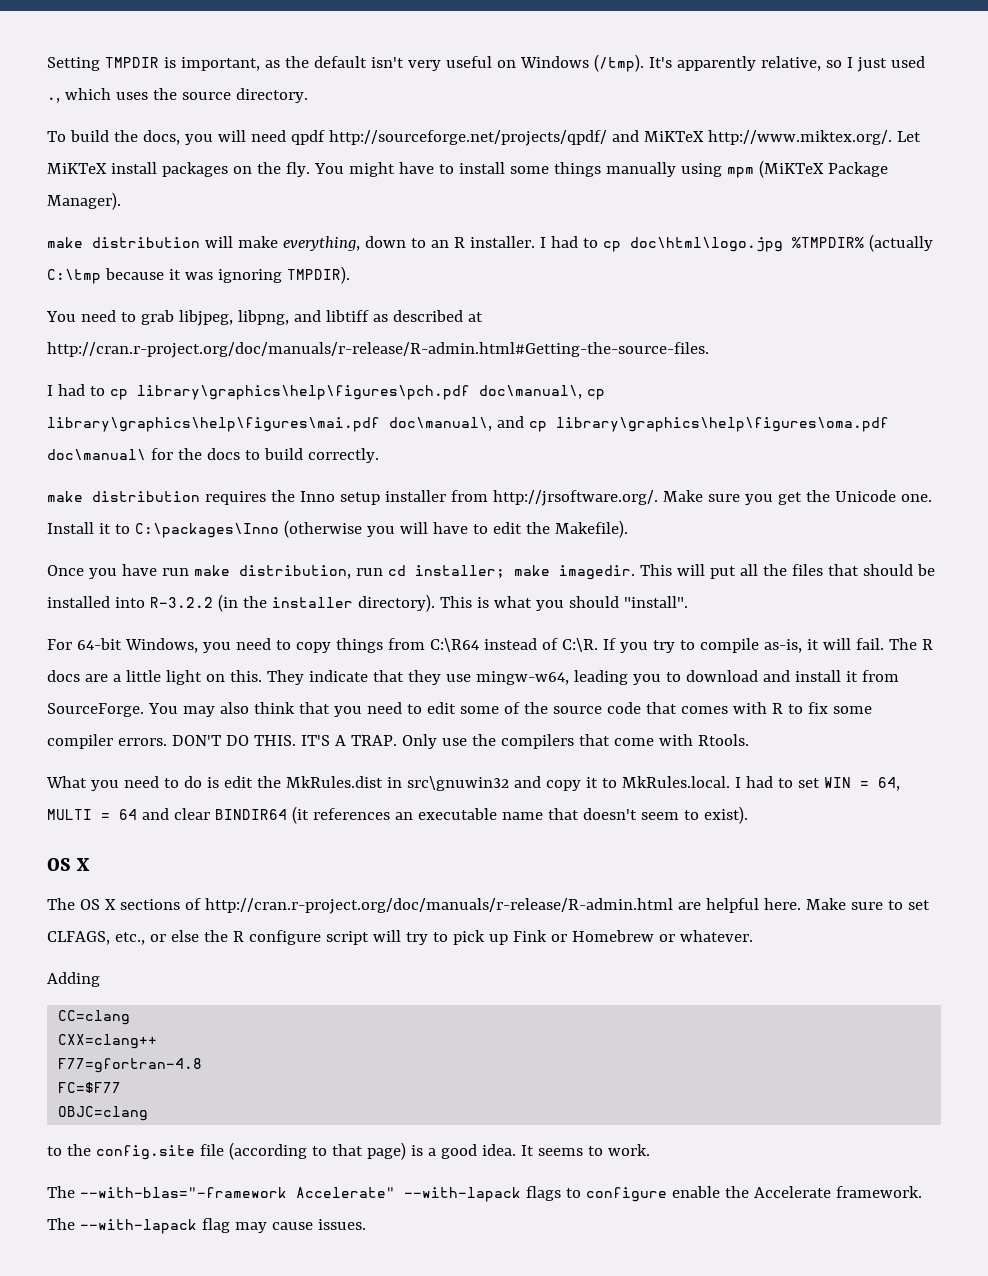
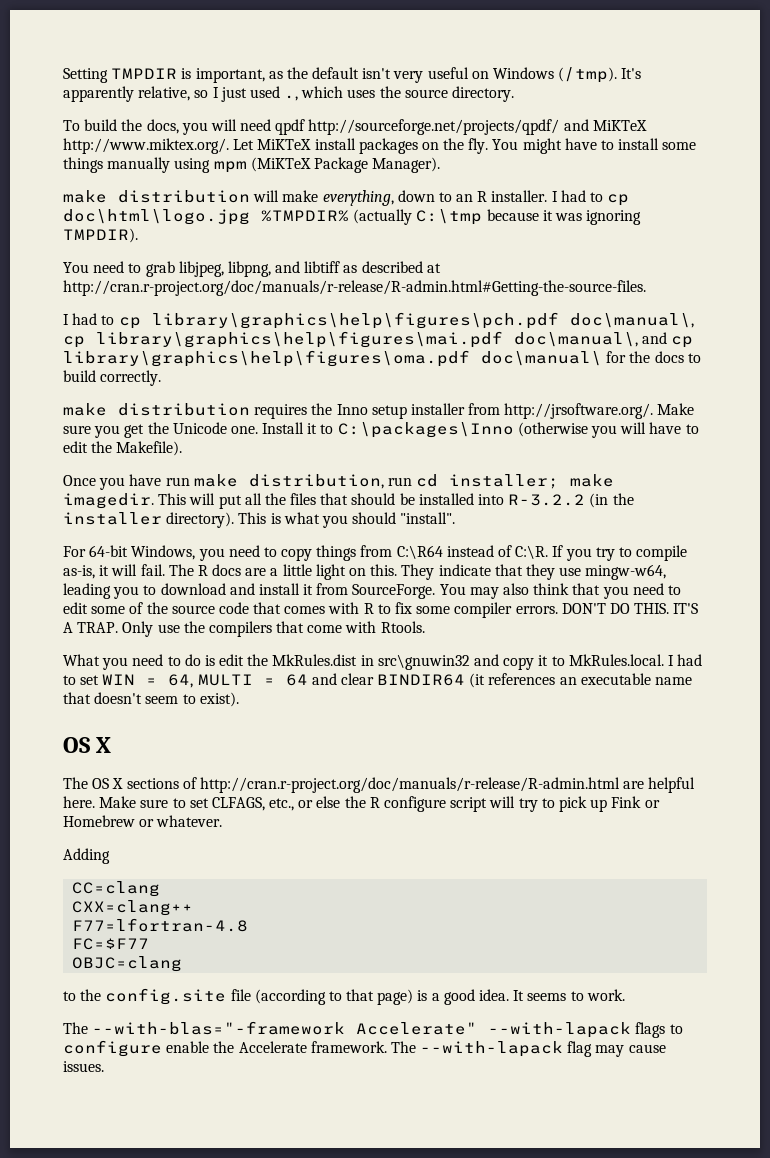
[58,1058,203,1073] F77=gfortran-4.8 -> [72,918,249,932] F77=lfortran-4.8

